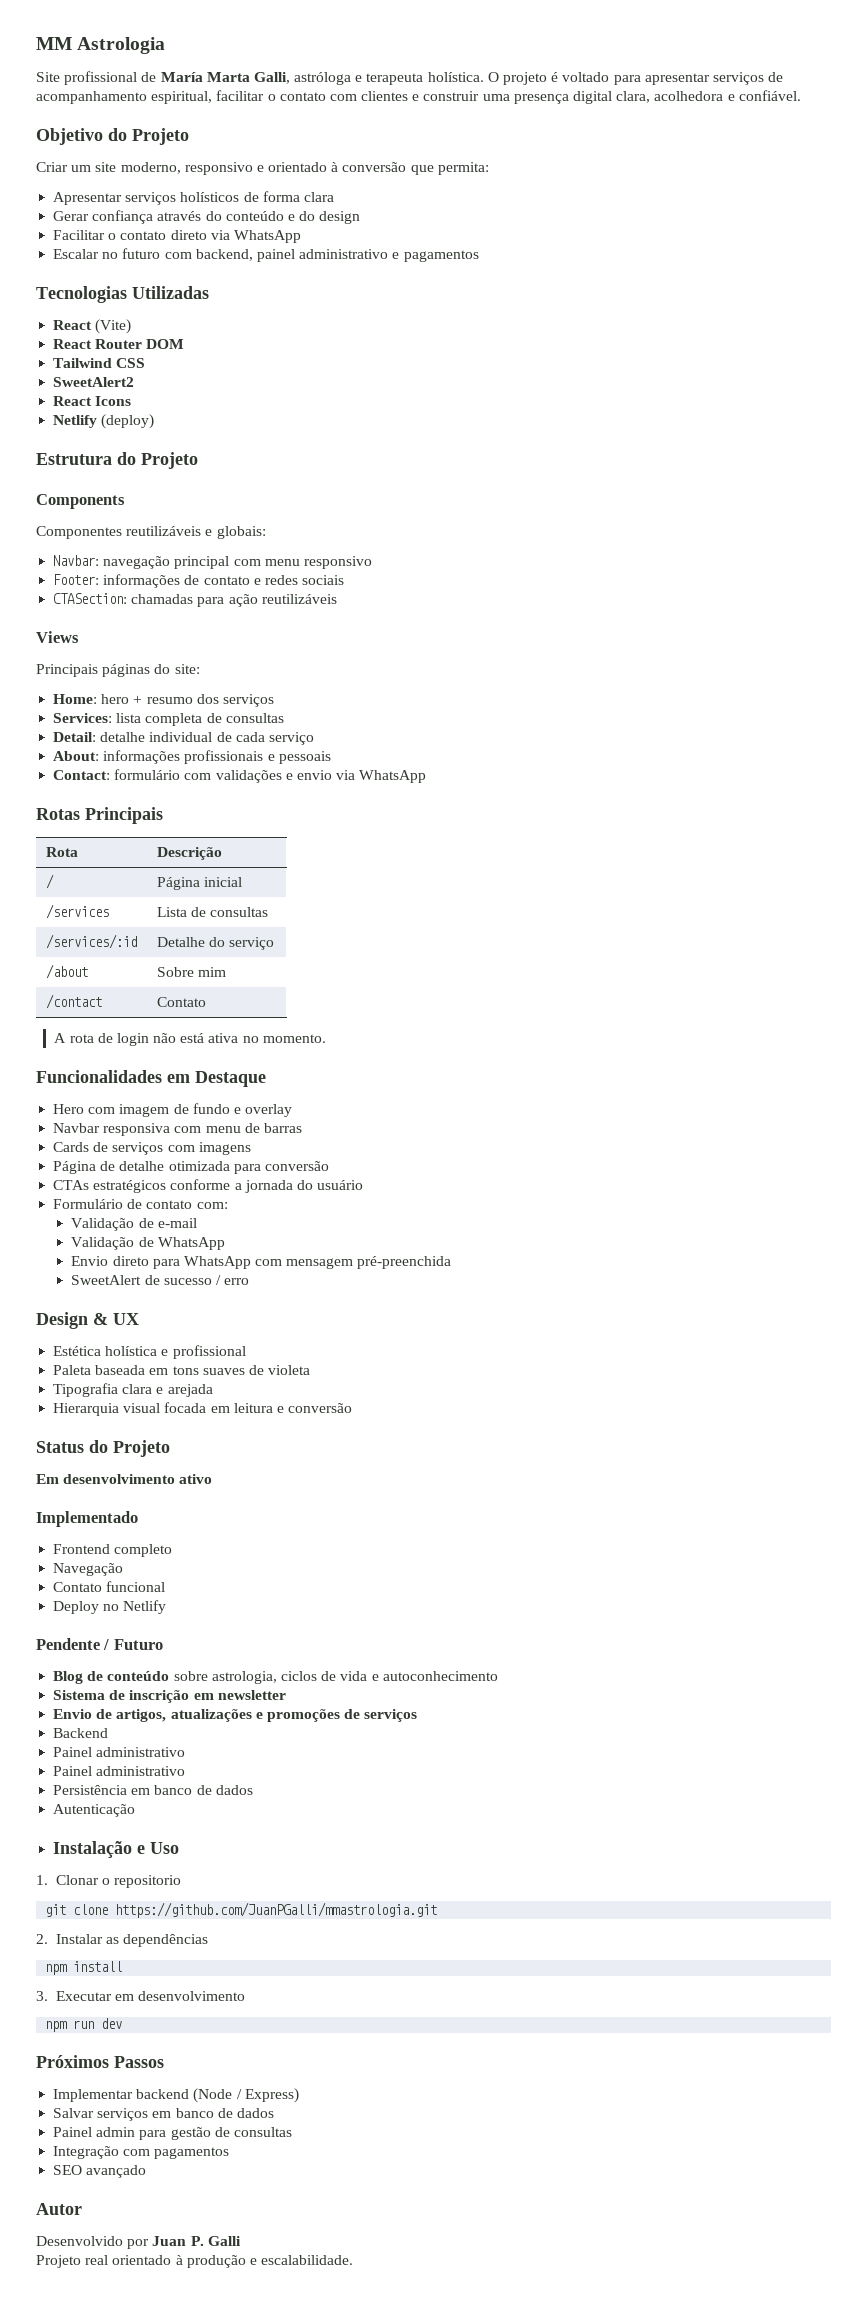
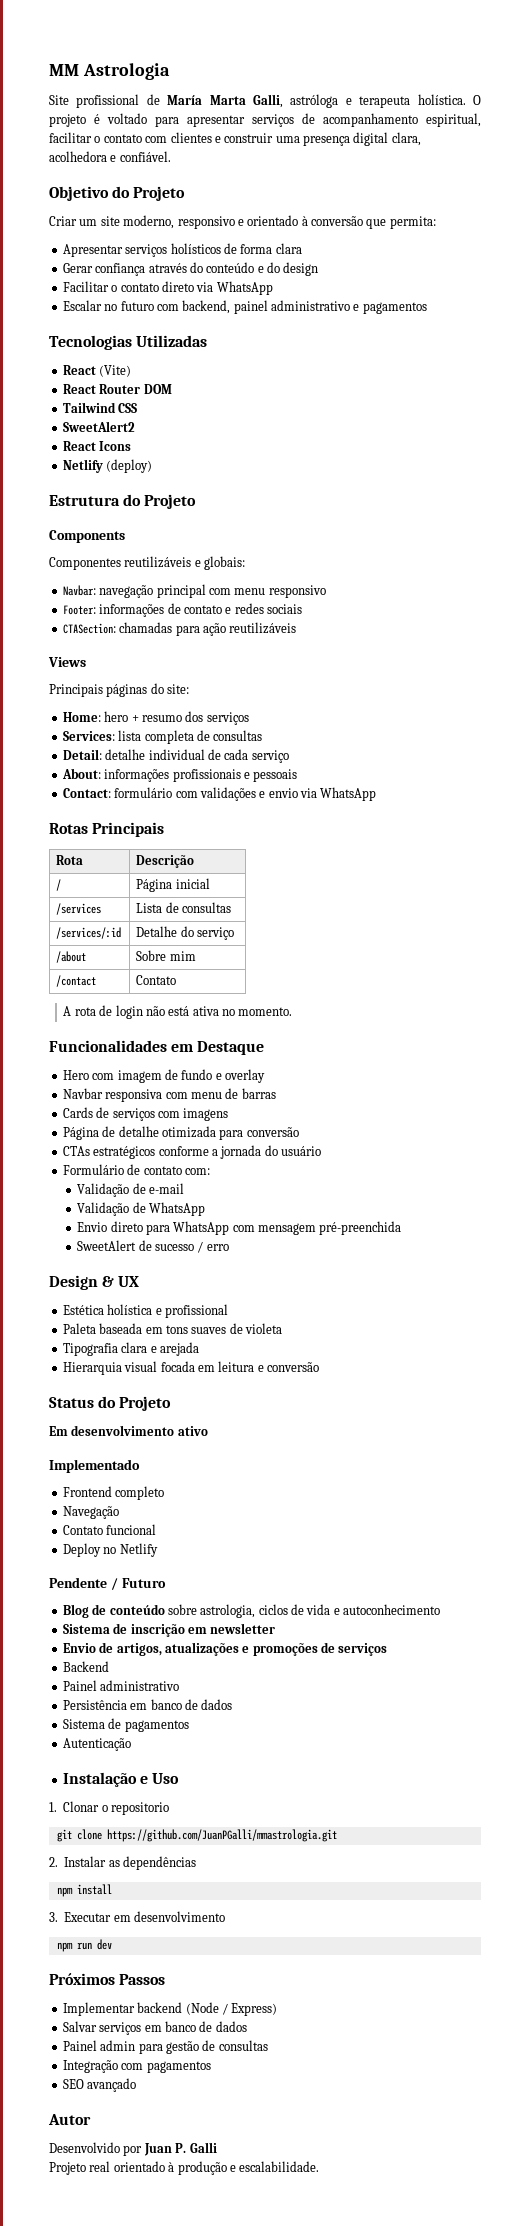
[53,1766,186,1776] // Painel administrativo -> (180, 1685) none
(253, 1790) none -> [62,1718,189,1732] // Sistema de pagamentos

